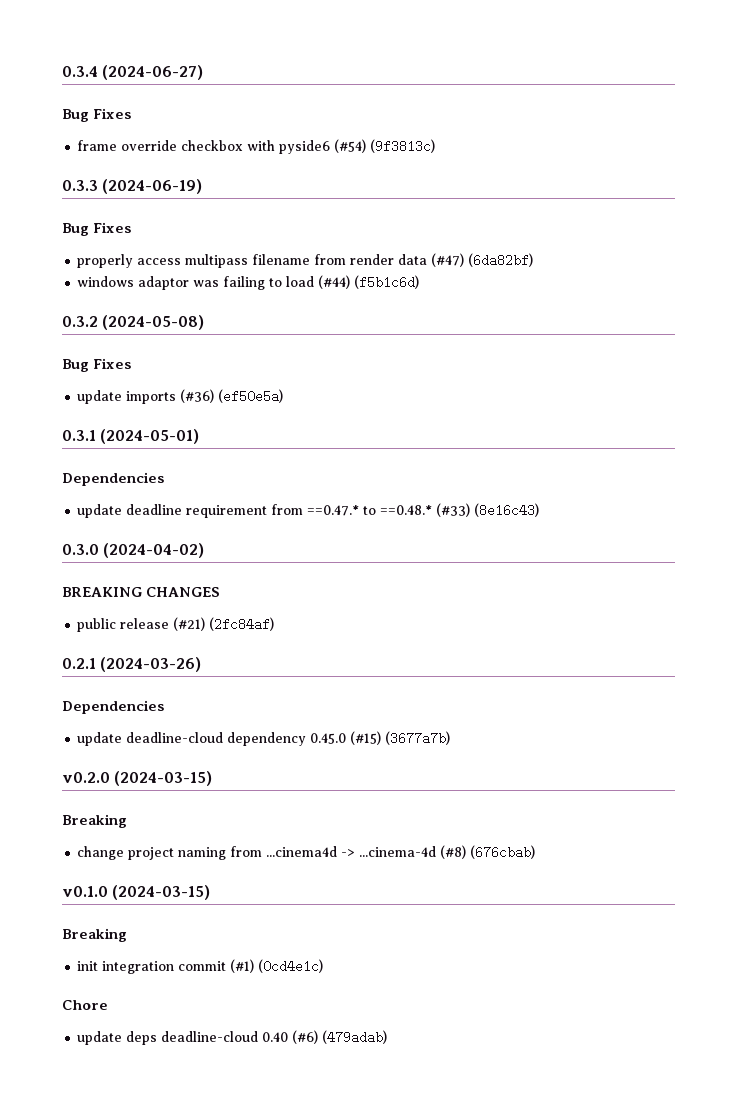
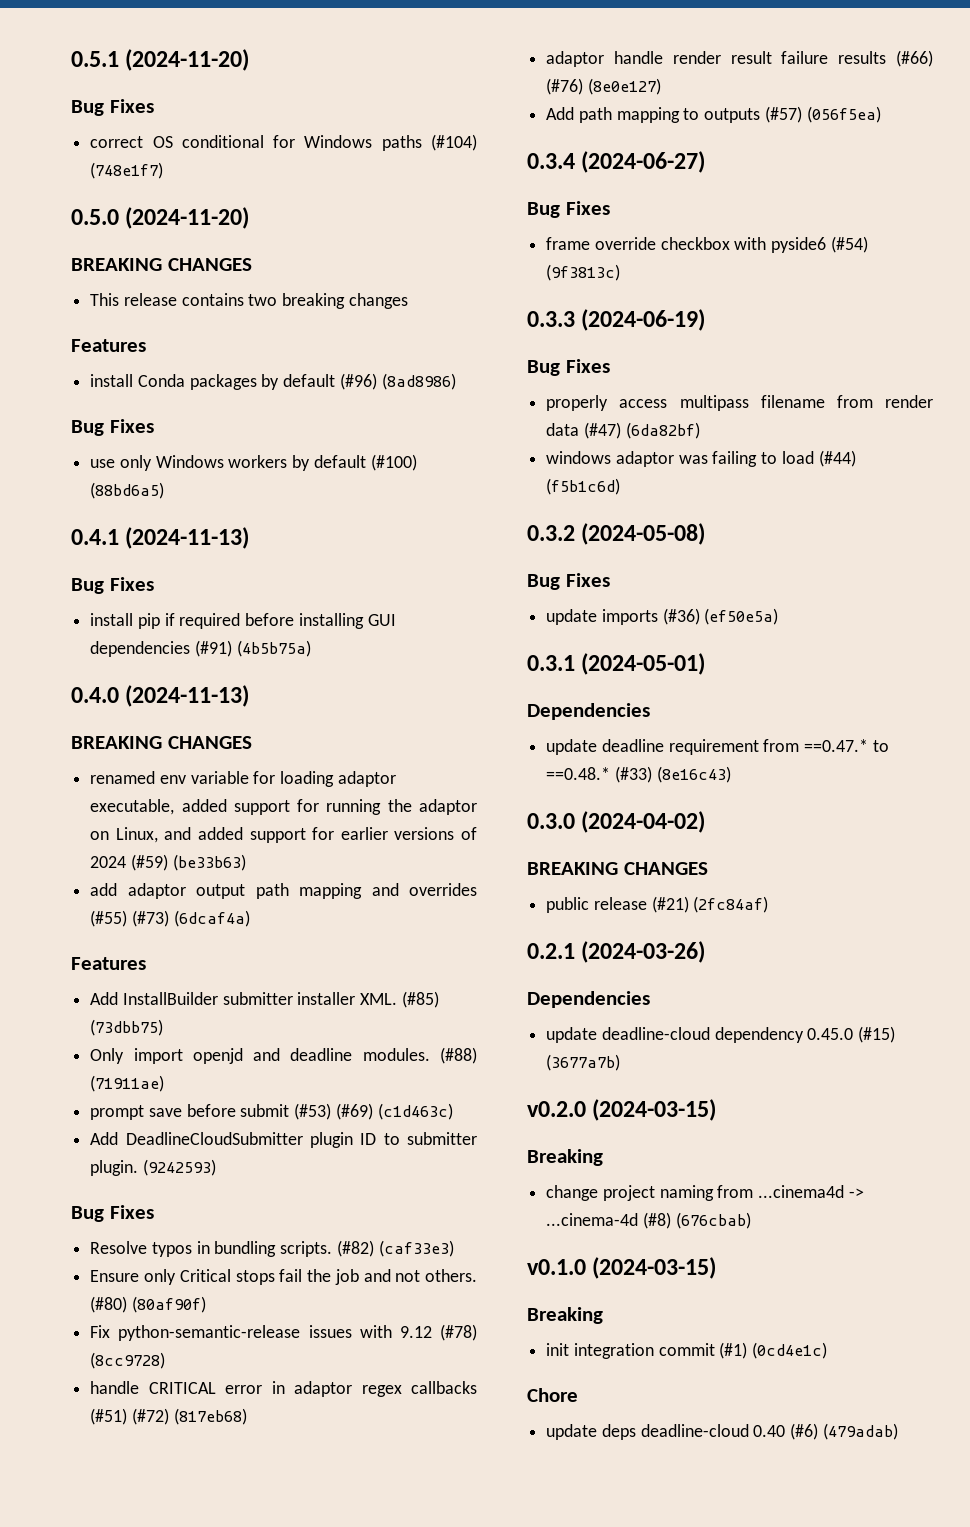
(62, 71) none -> [71,49,250,71] [71,99,154,116] [90,134,477,151] [90,162,164,179] [71,207,250,229] [71,258,252,271] [90,293,408,309] [71,339,146,352] [90,373,456,390] [71,419,154,436] [90,454,417,471] [90,482,165,499] [71,527,250,549] [71,577,154,594] [90,613,396,629] [90,640,311,657] [71,685,250,707] [71,736,252,749] [90,771,396,787] [90,799,477,815] [90,827,477,843] [90,854,246,871] [90,883,477,899] [90,910,250,927] [71,957,146,970] [90,991,439,1008] [90,1019,164,1036] [90,1047,477,1064] [90,1075,165,1092] [90,1103,453,1120] [90,1132,478,1148] [90,1159,216,1176] [71,1205,154,1222] [90,1240,454,1257] [90,1269,477,1285] [90,1296,206,1313] [90,1324,477,1341] [90,1352,166,1369] [90,1381,477,1397] [90,1408,247,1425] [546,50,933,67] [546,78,661,95] [546,106,881,123] 0.5.1 (2024-11-20) // Bug Fixes // correct OS conditional for Windows paths (#104) (748e1f7) // 0.5.0 (2024-11-20) // BREAKING CHANGES // This release contains two breaking changes // Features // install Conda packages by default (#96) (8ad8986) // Bug Fixes // use only Windows workers by default (#100) (88bd6a5) // 0.4.1 (2024-11-13) // Bug Fixes // install pip if required before installing GUI dependencies (#91) (4b5b75a) // 0.4.0 (2024-11-13) // BREAKING CHANGES // renamed env variable for loading adaptor executable, added support for running the adaptor on Linux, and added support for earlier versions of 2024 (#59) (be33b63) // add adaptor output path mapping and overrides (#55) (#73) (6dcaf4a) // Features // Add InstallBuilder submitter installer XML. (#85) (73dbb75) // Only import openjd and deadline modules. (#88) (71911ae) // prompt save before submit (#53) (#69) (c1d463c) // Add DeadlineCloudSubmitter plugin ID to submitter plugin. (9242593) // Bug Fixes // Resolve typos in bundling scripts. (#82) (caf33e3) // Ensure only Critical stops fail the job and not others. (#80) (80af90f) // Fix python-semantic-release issues with 9.12 (#78) (8cc9728) // handle CRITICAL error in adaptor regex callbacks (#51) (#72) (817eb68) // adaptor handle render result failure results (#66) (#76) (8e0e127) // Add path mapping to outputs (#57) (056f5ea) //

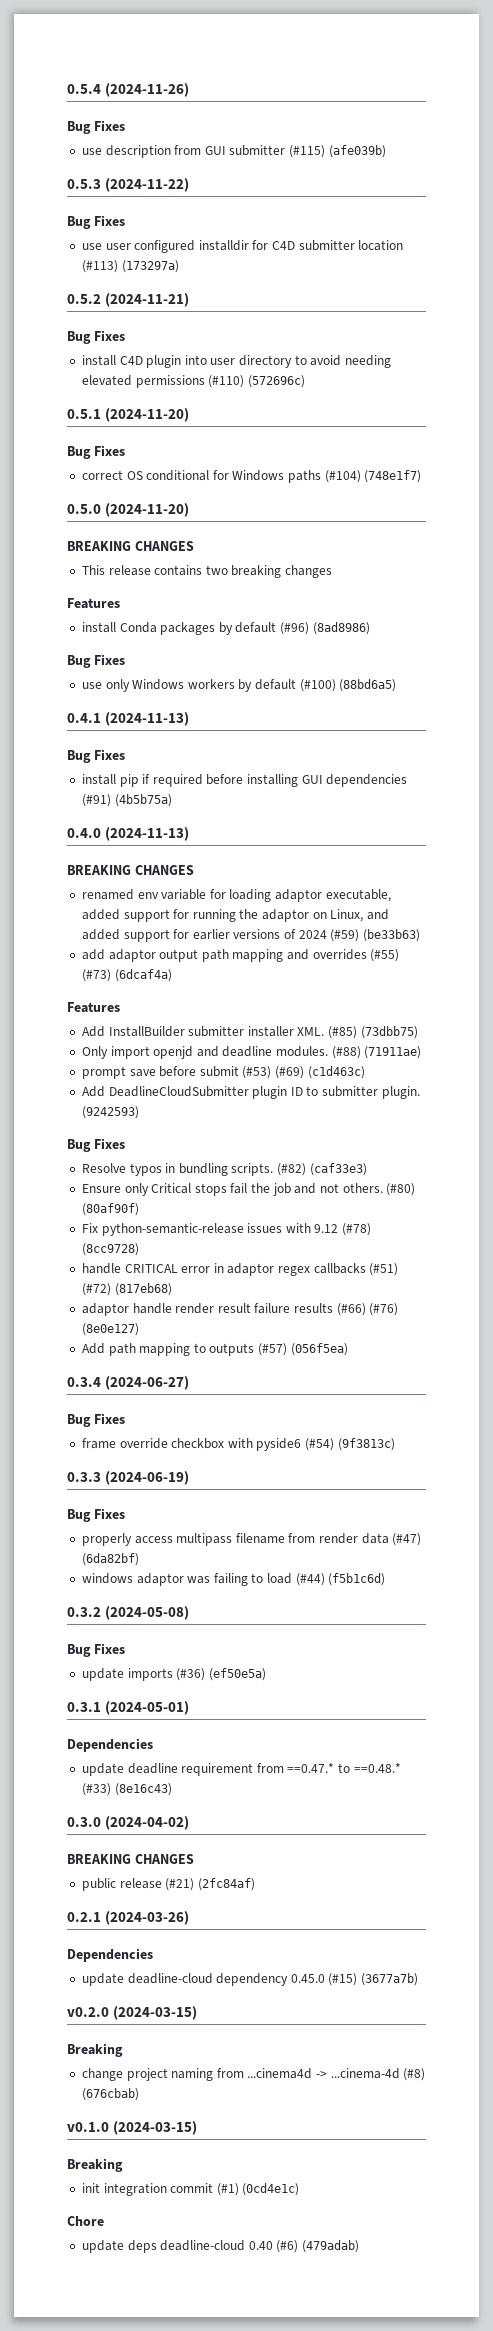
(71, 59) none -> [67,83,190,97] [67,120,125,134] [81,145,386,158] [67,178,190,192] [67,215,125,229] [81,240,404,253] [81,260,179,273] [67,293,190,307] [67,330,125,344] [81,355,392,368] [81,375,305,388] 0.5.4 (2024-11-26) // Bug Fixes // use description from GUI submitter (#115) (afe039b) // 0.5.3 (2024-11-22) // Bug Fixes // use user configured installdir for C4D submitter location (#113) (173297a) // 0.5.2 (2024-11-21) // Bug Fixes // install C4D plugin into user directory to avoid needing elevated permissions (#110) (572696c) //

